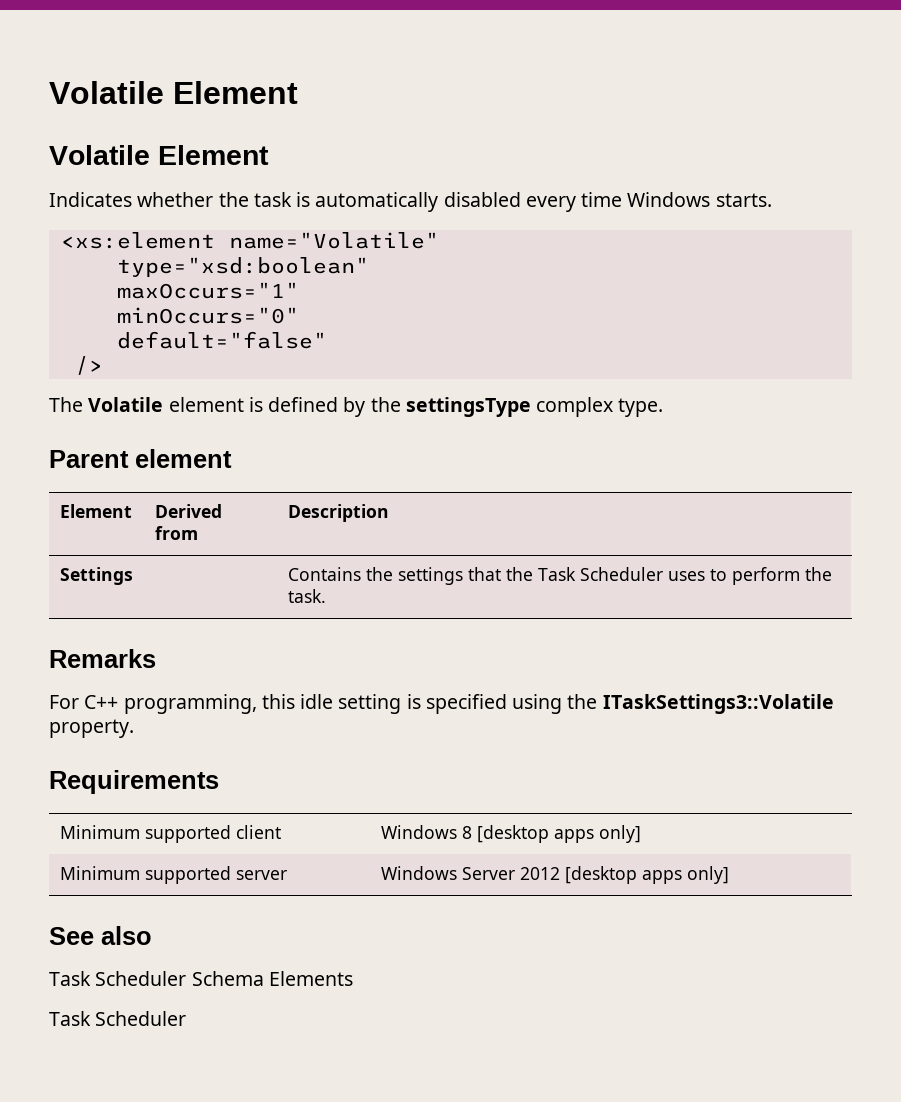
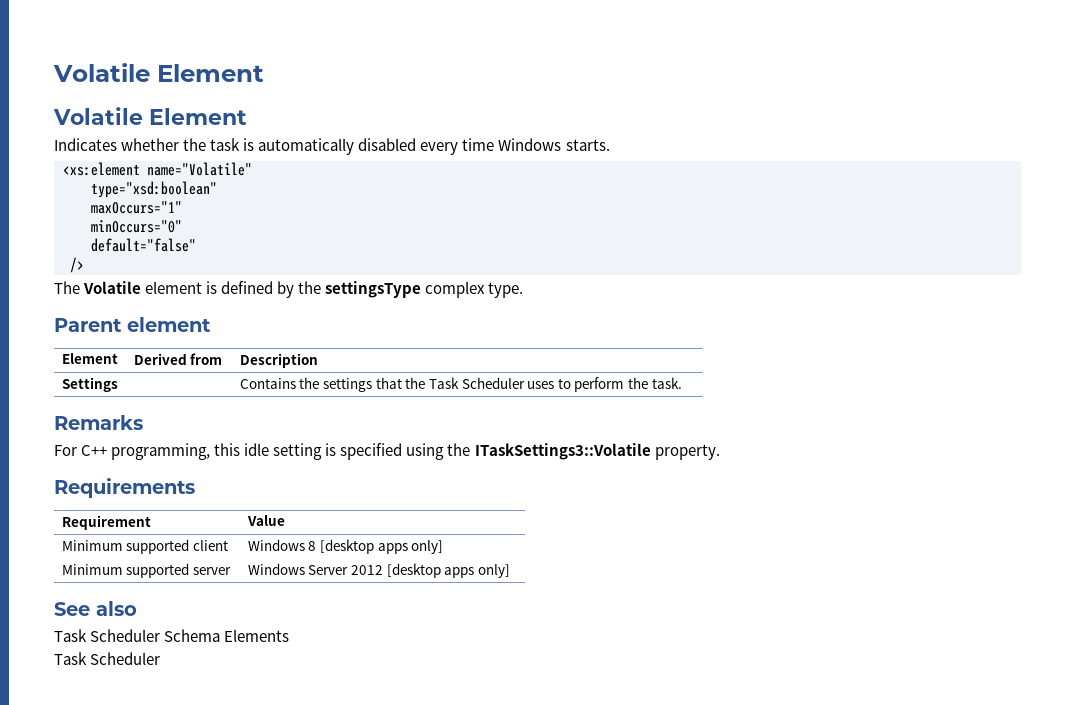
(219, 782) none -> [61,515,151,530] [246,515,285,526] // Requirement | Value

